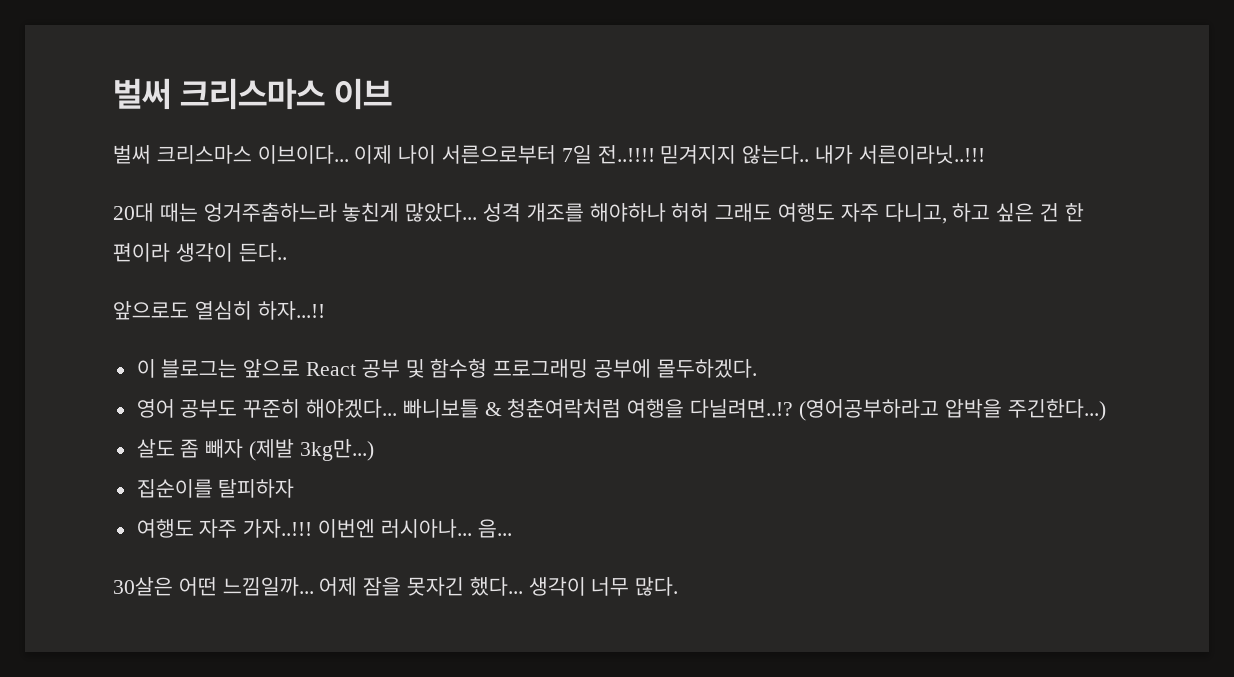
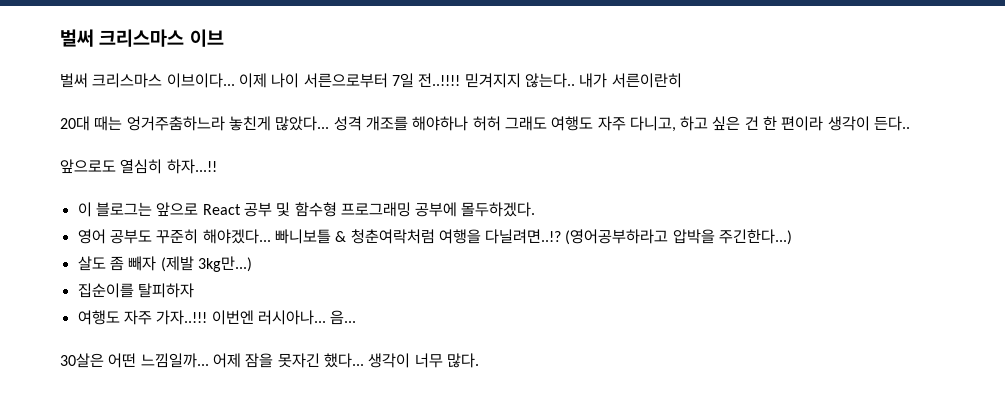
[858,145,985,164] 서른이라닛..!!! -> [611,73,682,88] 서른이란히

